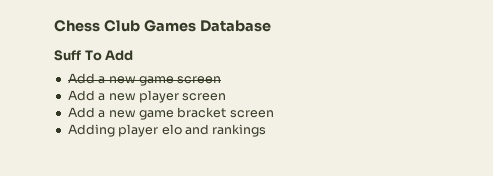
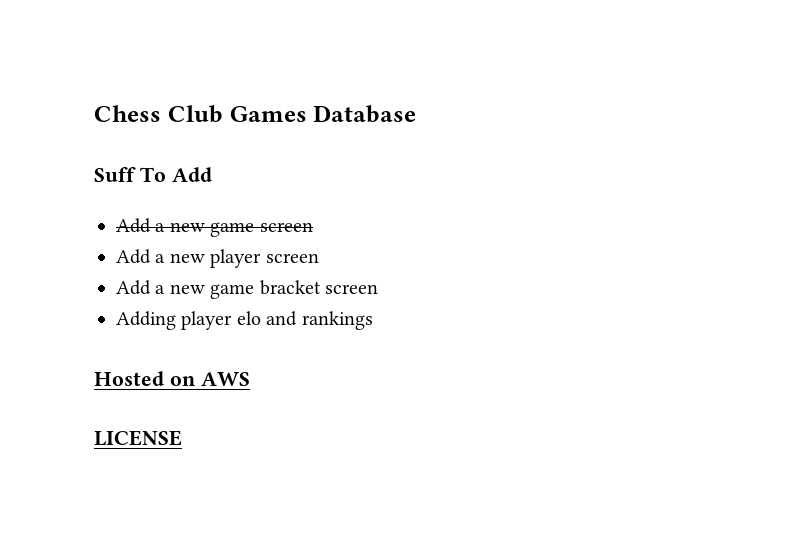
(267, 130) none -> [94,371,250,386] [94,430,182,446] // Hosted on AWS // LICENSE

